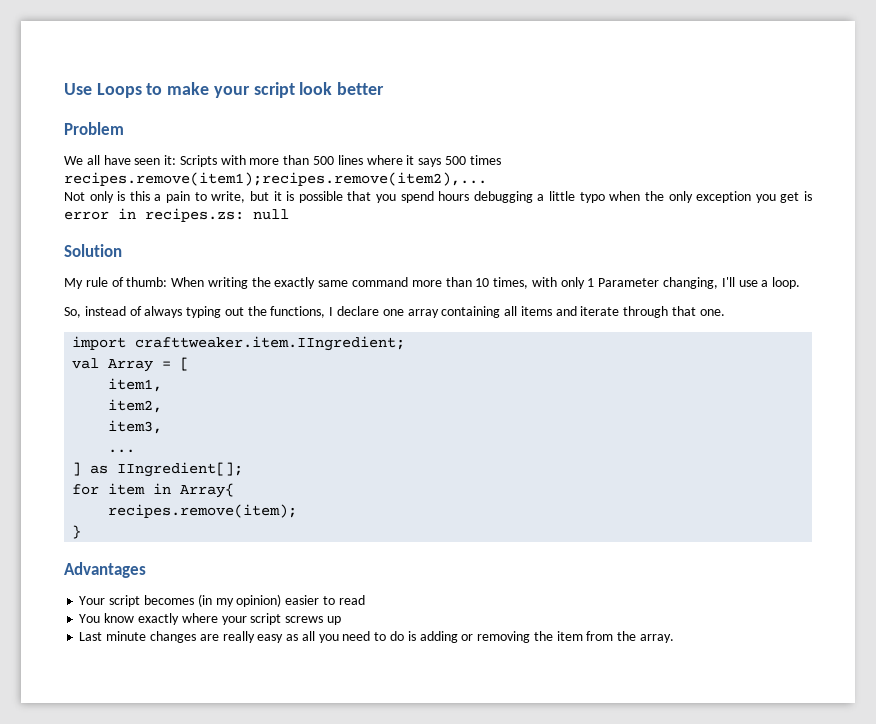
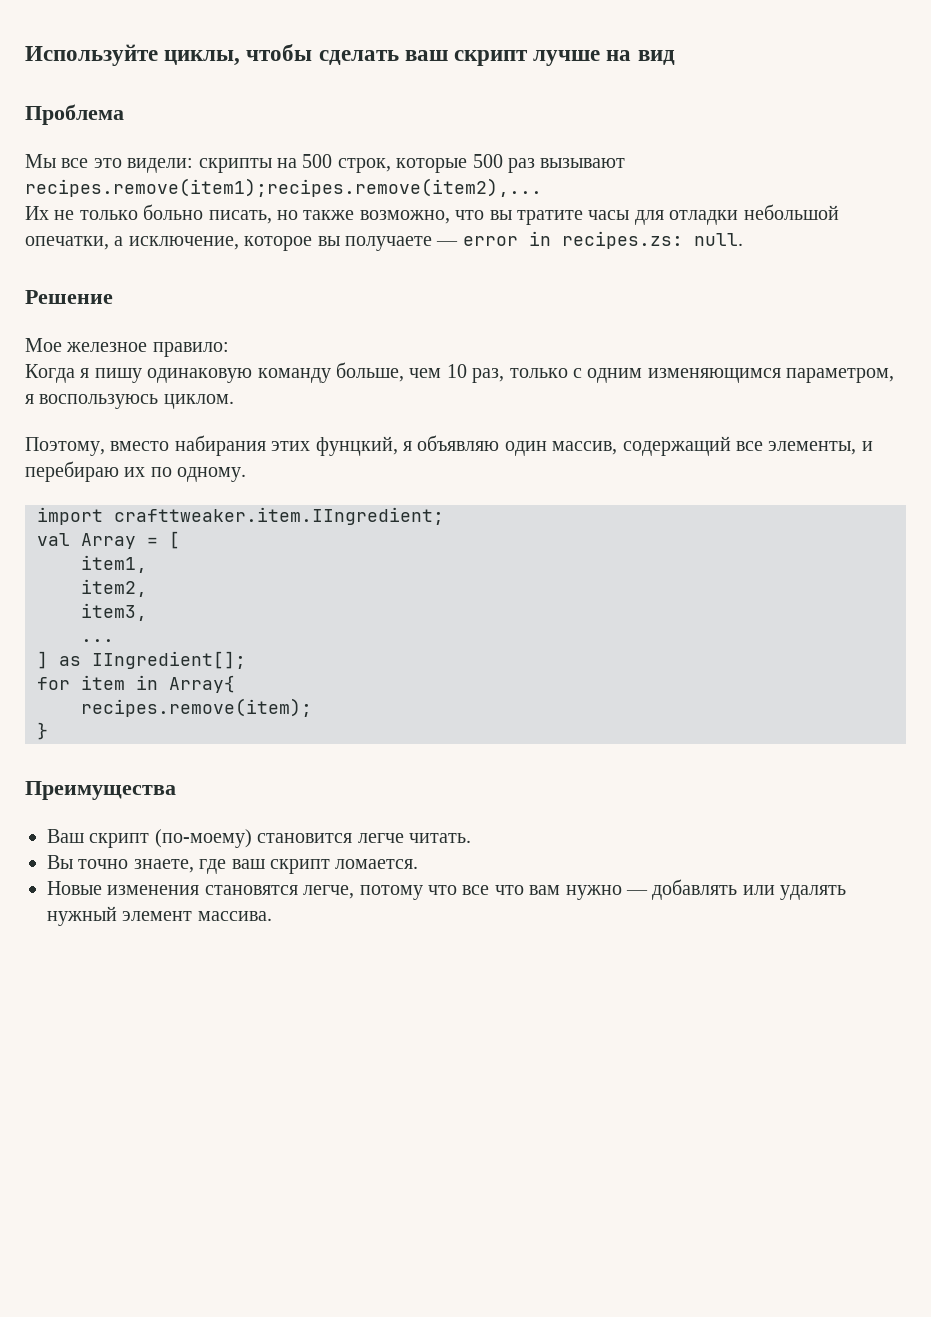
[64,82,385,98] [64,122,124,135] [64,155,501,167] [64,172,487,186] [64,191,813,203] [64,208,289,222] [64,244,122,257] [64,277,801,289] [64,306,725,318] Use Loops to make your script look better // Problem // We all have seen it: Scripts with more than 500 lines where it says 500 times recipes.remove(item1);recipes.remove(item2),... // Not only is this a pain to write, but it is possible that you spend hours debugging a little typo when the only exception you get is error in recipes.zs: null // Solution // My rule of thumb: When writing the exactly same command more than 10 times, with only 1 Parameter changing, I'll use a loop. // So, instead of always typing out the functions, I declare one array containing all items and iterate through that one. -> [25,44,675,66] [25,104,124,125] [25,154,626,173] [25,178,542,197] [25,204,839,225] [25,231,743,251] [25,290,113,304] [25,338,229,357] [25,362,895,383] [25,394,234,409] [25,435,873,456] [25,461,247,482] Используйте циклы, чтобы сделать ваш скрипт лучше на вид // Проблема // Мы все это видели: скрипты на 500 строк, которые 500 раз вызывают recipes.remove(item1);recipes.remove(item2),... // Их не только больно писать, но также возможно, что вы тратите часы для отладки небольшой опечатки, а исключение, которое вы получаете — error in recipes.zs: null. // Решение // Мое железное правило: // Когда я пишу одинаковую команду больше, чем 10 раз, только с одним изменяющимся параметром, я воспользуюсь циклом. // Поэтому, вместо набирания этих фунцкий, я объявляю один массив, содержащий все элементы, и перебираю их по одному.
[64,562,146,578] [79,594,365,607] [79,613,341,625] [79,631,674,643] Advantages // Your script becomes (in my opinion) easier to read // You know exactly where your script screws up // Last minute changes are really easy as all you need to do is adding or removing the item from the array. -> [25,781,176,800] [47,829,471,848] [47,855,419,874] [47,879,847,900] [47,906,272,926] Преимущества // Ваш скрипт (по-моему) становится легче читать. // Вы точно знаете, где ваш скрипт ломается. // Новые изменения становятся легче, потому что все что вам нужно — добавлять или удалять нужный элемент массива.

